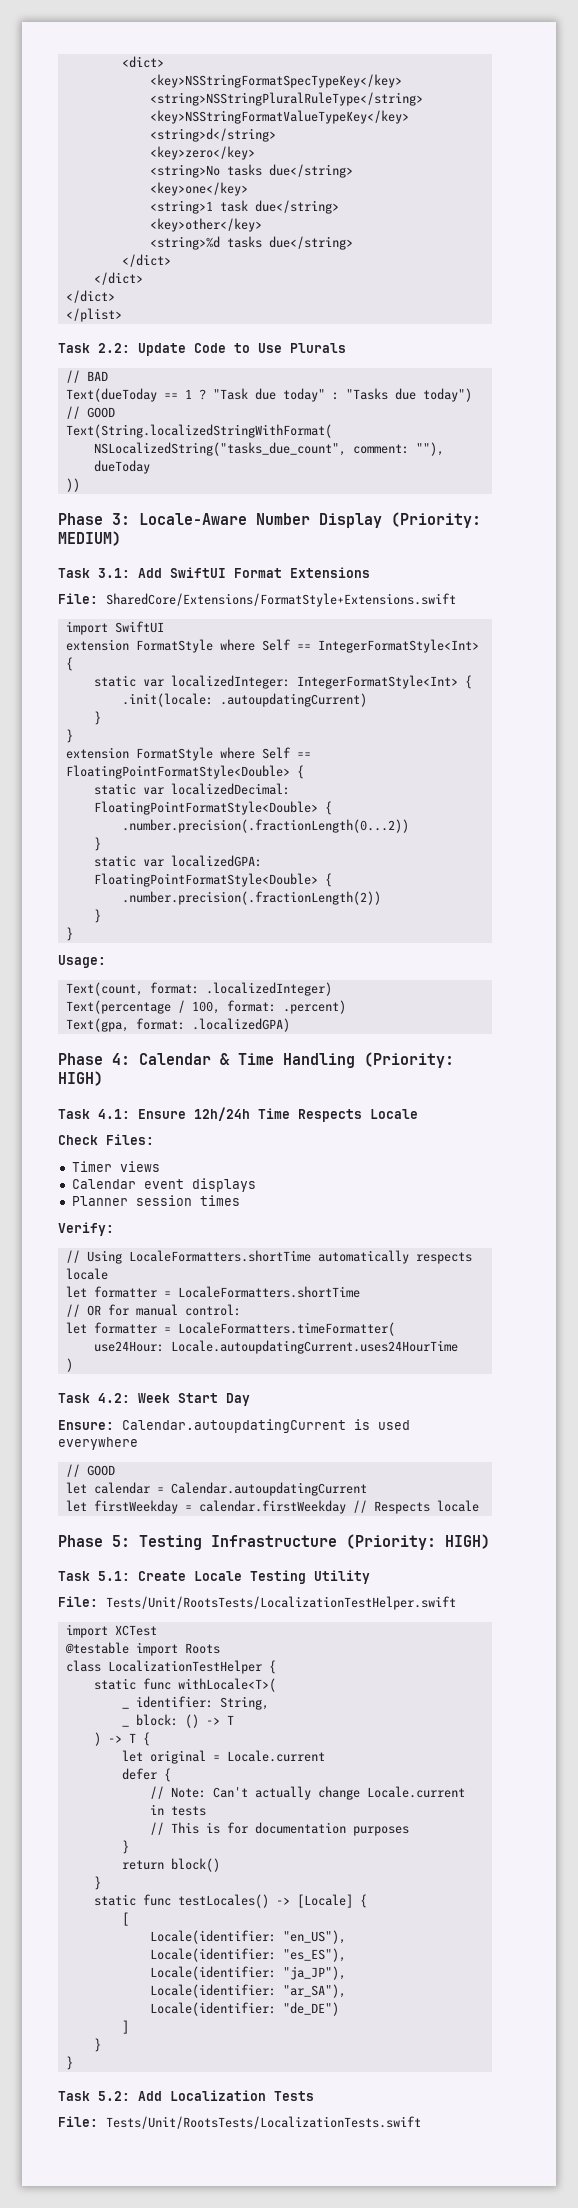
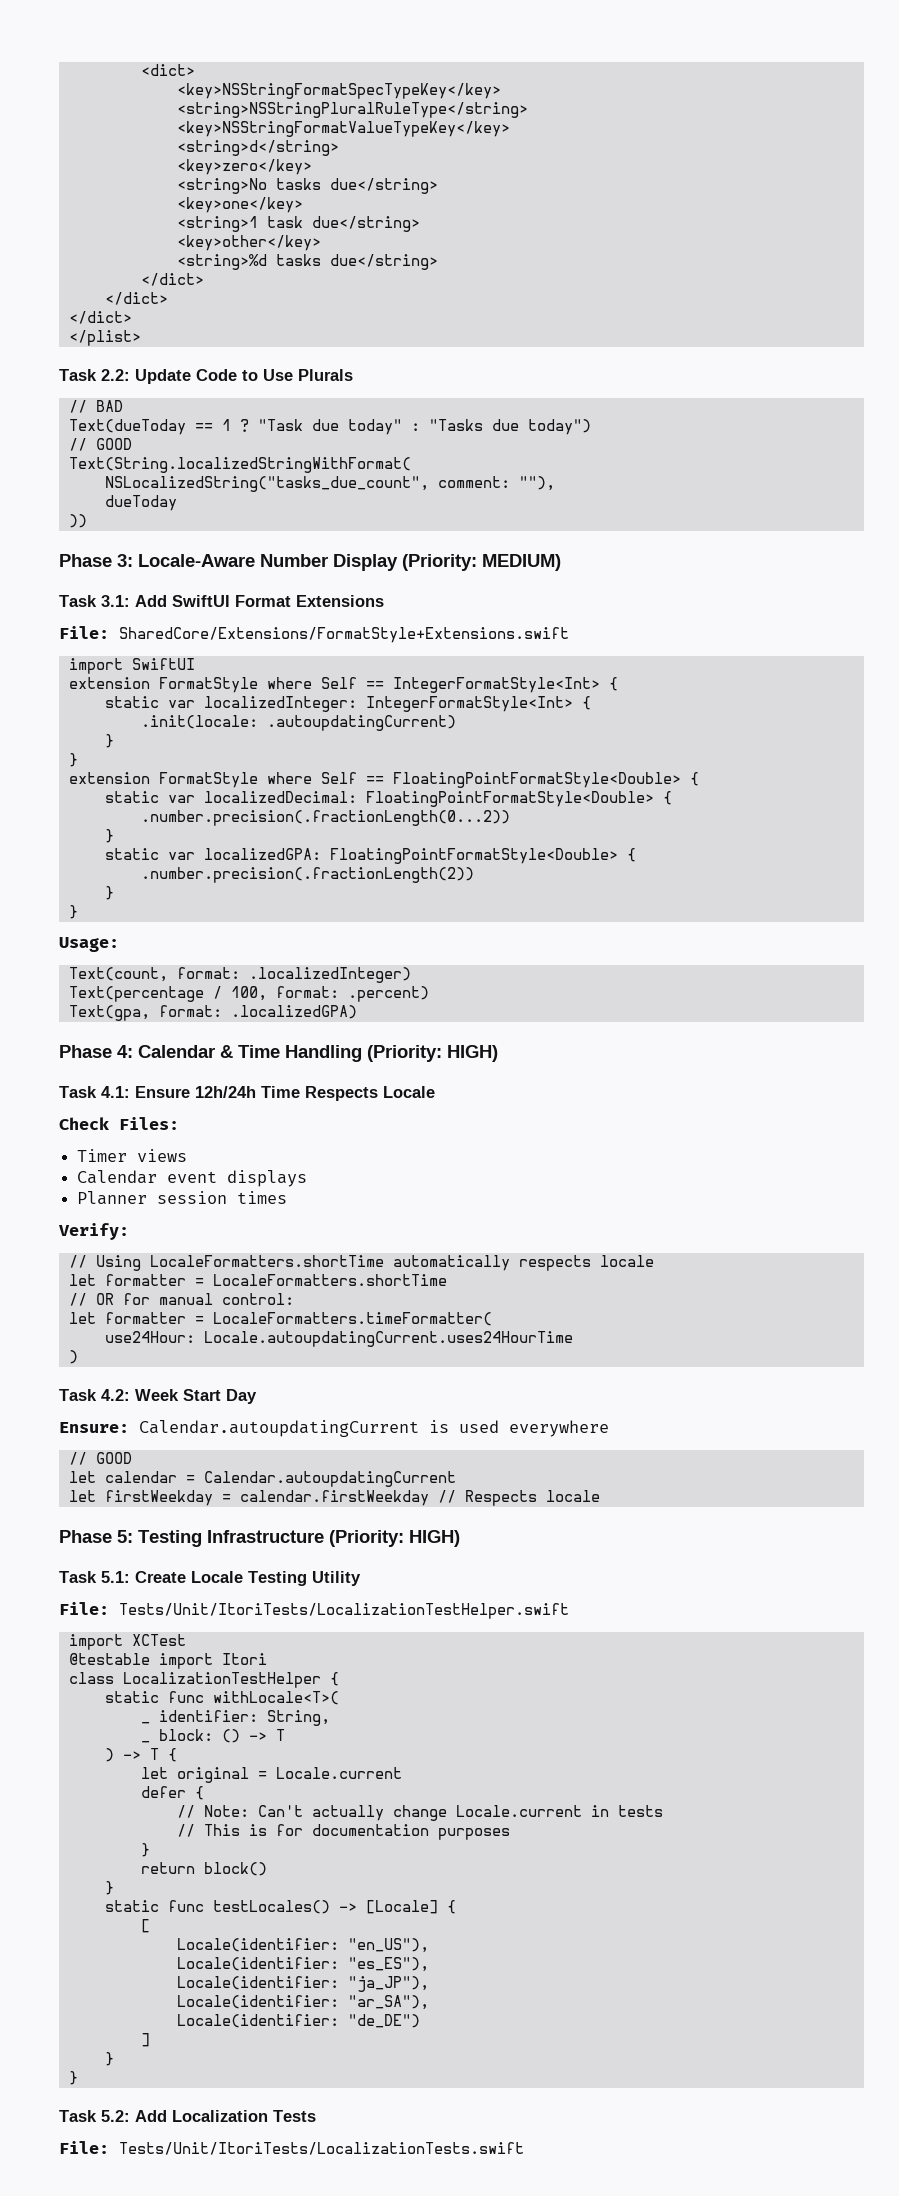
[106,1596,456,1610] Tests/Unit/RootsTests/LocalizationTestHelper.swift -> [119,1603,569,1619] Tests/Unit/ItoriTests/LocalizationTestHelper.swift
[184,1643,220,1654] Roots -> [221,1653,267,1665] Itori
[106,2116,421,2129] Tests/Unit/RootsTests/LocalizationTests.swift -> [119,2142,524,2155] Tests/Unit/ItoriTests/LocalizationTests.swift

